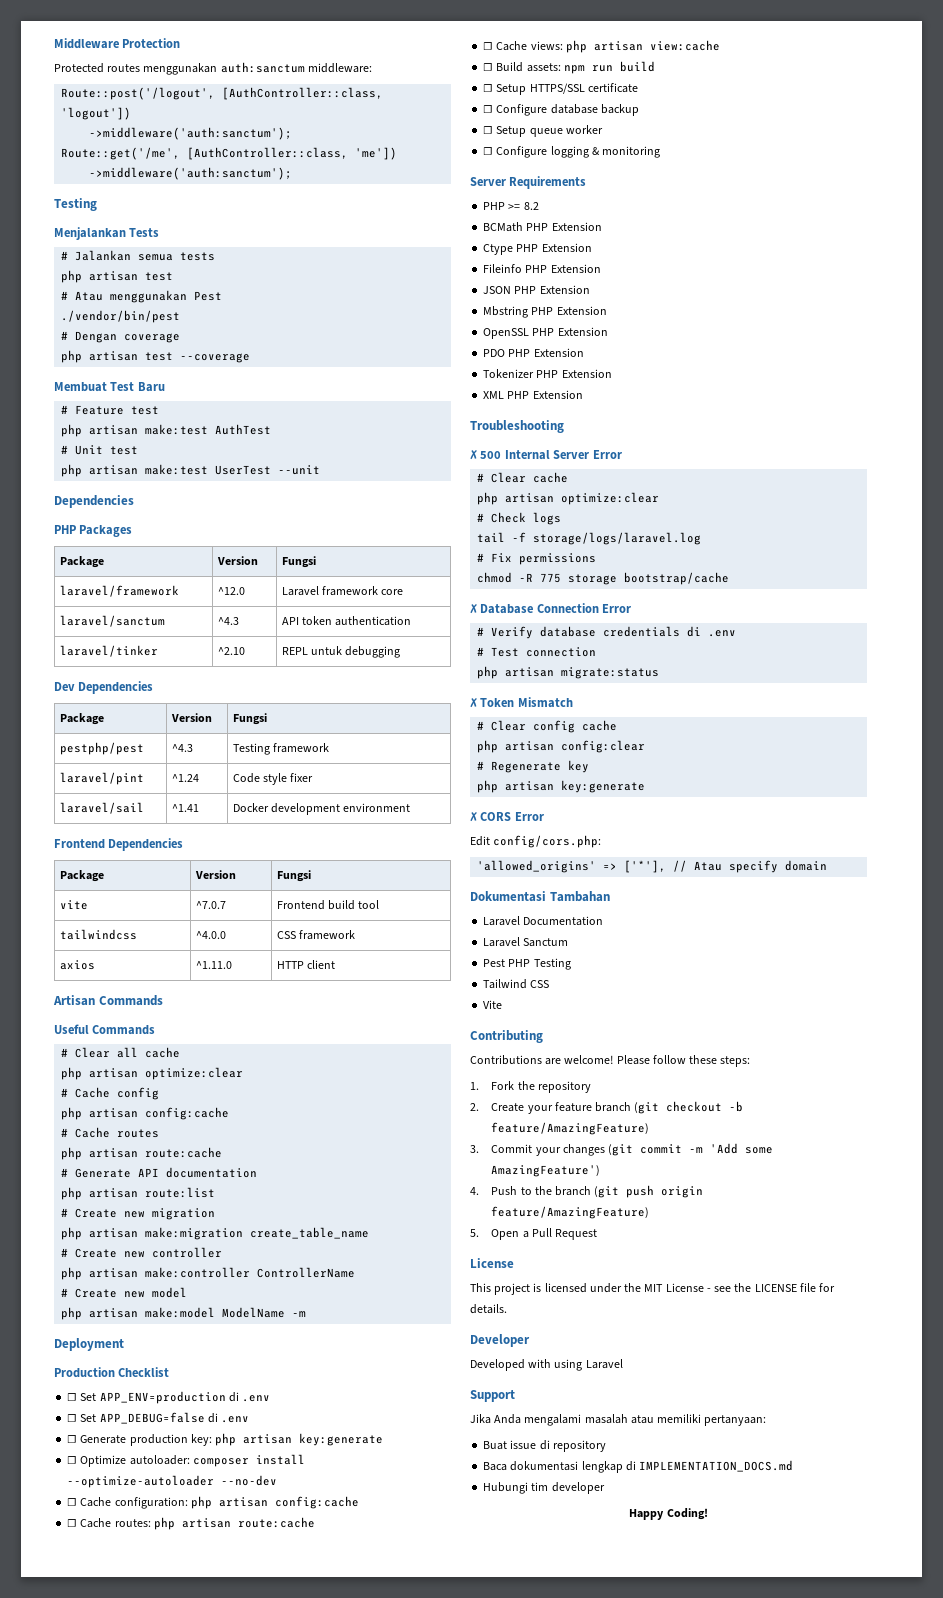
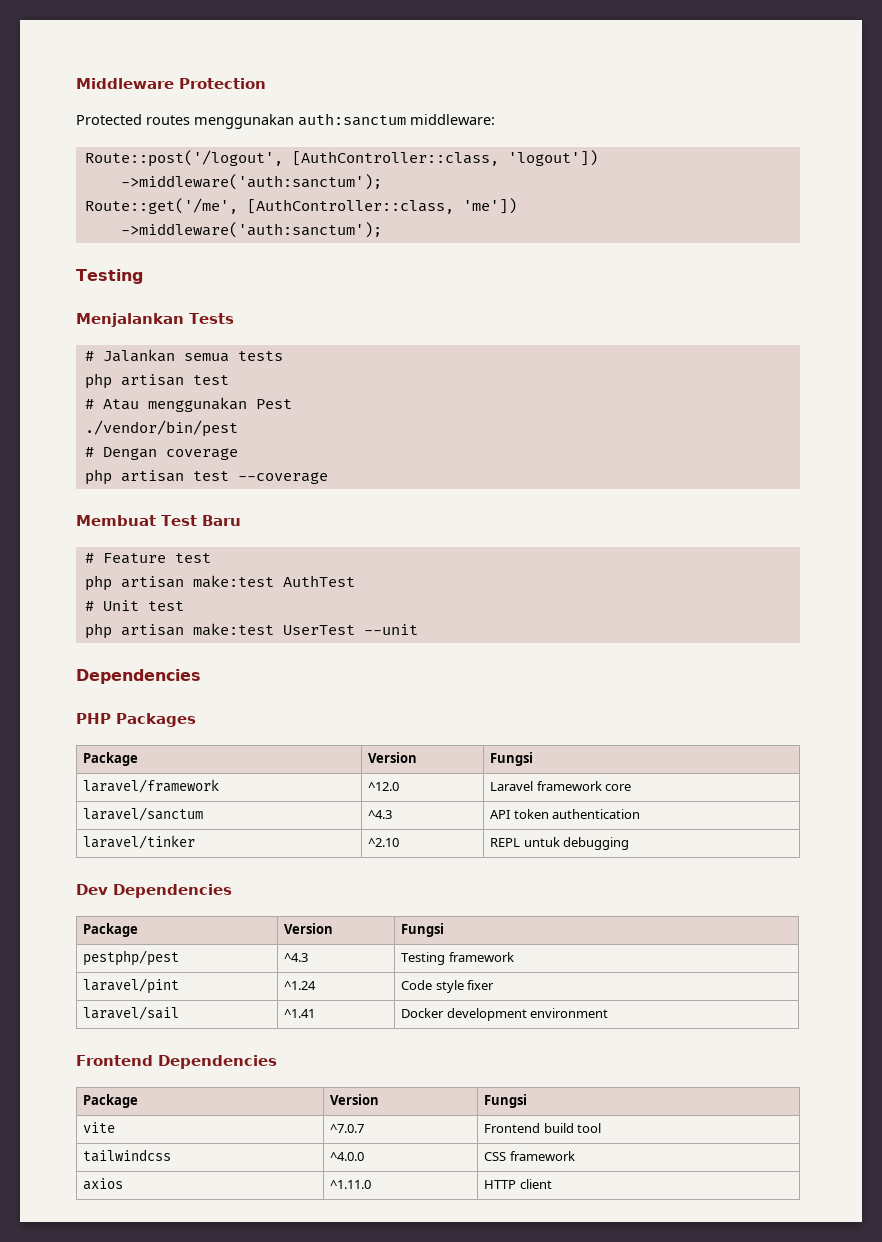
[53,995,163,1006] [54,1024,156,1035] [61,1047,181,1058] [61,1067,244,1080] [61,1087,160,1100] [61,1107,230,1120] [61,1127,160,1138] [61,1147,223,1160] [61,1167,258,1178] [61,1187,216,1200] [61,1208,216,1220] [61,1227,370,1240] [61,1247,223,1258] [61,1267,356,1280] [61,1287,188,1298] [61,1307,307,1320] [54,1338,124,1351] [54,1367,170,1378] [67,1391,271,1404] [67,1412,250,1424] [67,1433,384,1446] [67,1454,305,1467] [67,1475,278,1488] [67,1496,359,1509] [67,1517,315,1530] [483,40,720,53] [483,61,655,74] [483,83,638,95] [483,104,639,116] [483,125,603,137] [483,146,661,158] [470,176,587,189] [483,202,539,210] [483,222,602,232] [483,243,592,255] [483,264,601,273] [483,285,590,294] [483,306,607,318] [483,327,608,339] [483,348,584,357] [483,369,612,378] [483,390,583,399] [470,420,564,433] [470,450,622,460] [477,472,569,483] [477,492,660,505] [477,512,562,525] [477,532,702,545] [477,553,597,565] [477,572,730,585] [470,603,632,614] [477,626,737,639] [477,647,597,657] [477,666,660,679] [470,697,573,708] [477,720,618,733] [477,740,646,753] [477,760,590,773] [477,780,646,793] [470,812,544,822] [470,835,602,848] [477,860,828,873] [470,891,610,902] [483,916,604,926] [483,937,569,947] [483,958,571,970] [483,979,550,989] [483,1000,503,1009] [470,1030,543,1043] [470,1055,751,1067] [470,1081,591,1093] [470,1101,744,1114] [491,1122,650,1135] [470,1143,774,1156] [491,1165,601,1177] [470,1185,704,1198] [491,1206,650,1219] [470,1228,598,1240] [470,1258,514,1268] [470,1283,836,1295] [470,1304,507,1314] [470,1334,530,1347] [470,1359,623,1371] [470,1390,515,1402] [470,1414,767,1426] [483,1440,606,1452] [483,1460,794,1473] [483,1482,605,1494] [629,1508,708,1520] // Artisan Commands // Useful Commands // # Clear all cache // php artisan optimize:clear // # Cache config // php artisan config:cache // # Cache routes // php artisan route:cache // # Generate API documentation // php artisan route:list // # Create new migration // php artisan make:migration create_table_name // # Create new controller // php artisan make:controller ControllerName // # Create new model // php artisan make:model ModelName -m // Deployment // Production Checklist // ☐ Set APP_ENV=production di .env // ☐ Set APP_DEBUG=false di .env // ☐ Generate production key: php artisan key:generate // ☐ Optimize autoloader: composer install --optimize-autoloader --no-dev // ☐ Cache configuration: php artisan config:cache // ☐ Cache routes: php artisan route:cache // ☐ Cache views: php artisan view:cache // ☐ Build assets: npm run build // ☐ Setup HTTPS/SSL certificate // ☐ Configure database backup // ☐ Setup queue worker // ☐ Configure logging & monitoring // Server Requirements // PHP >= 8.2 // BCMath PHP Extension // Ctype PHP Extension // Fileinfo PHP Extension // JSON PHP Extension // Mbstring PHP Extension // OpenSSL PHP Extension // PDO PHP Extension // Tokenizer PHP Extension // XML PHP Extension // Troubleshooting // ✗ 500 Internal Server Error // # Clear cache // php artisan optimize:clear // # Check logs // tail -f storage/logs/laravel.log // # Fix permissions // chmod -R 775 storage bootstrap/cache // ✗ Database Connection Error // # Verify database credentials di .env // # Test connection // php artisan migrate:status // ✗ Token Mismatch // # Clear config cache // php artisan config:clear // # Regenerate key // php artisan key:generate // ✗ CORS Error // Edit config/cors.php: // 'allowed_origins' => ['*'], // Atau specify domain // Dokumentasi Tambahan // Laravel Documentation // Laravel Sanctum // Pest PHP Testing // Tailwind CSS // Vite // Contributing // Contributions are welcome! Please follow these steps: // 1. Fork the repository // 2. Create your feature branch (git checkout -b feature/AmazingFeature) // 3. Commit your changes (git commit -m 'Add some AmazingFeature') // 4. Push to the branch (git push origin feature/AmazingFeature) // 5. Open a Pull Request // License // This project is licensed under the MIT License - see the LICENSE file for details. // Developer // Developed with using Laravel // Support // Jika Anda mengalami masalah atau memiliki pertanyaan: // Buat issue di repository // Baca dokumentasi lengkap di IMPLEMENTATION_DOCS.md // Hubungi tim developer // Happy Coding! -> (552, 1184) none

